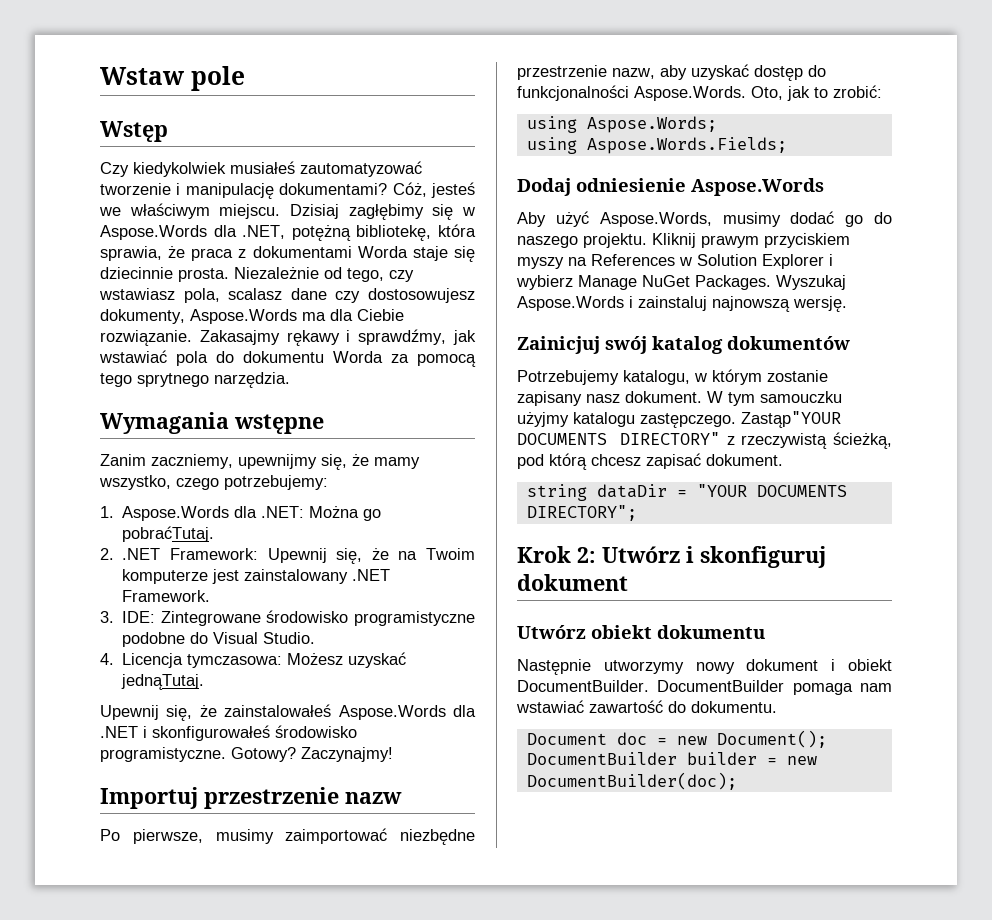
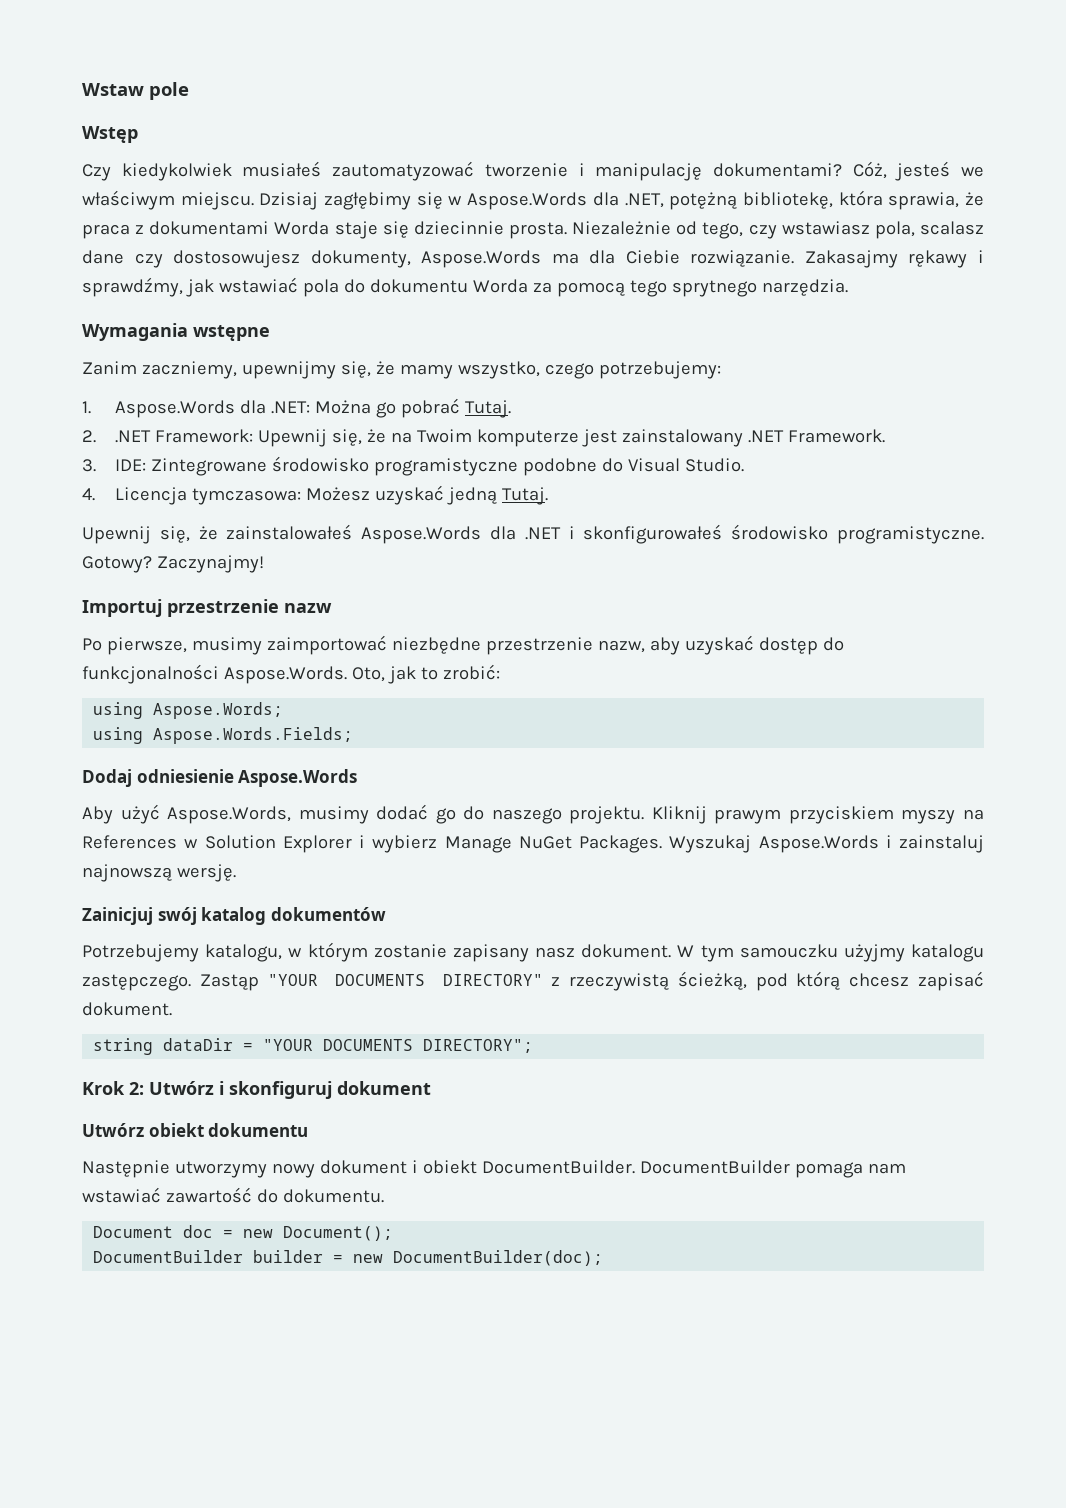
[122,526,215,542] pobraćTutaj. -> [400,398,511,418] pobrać Tutaj.
[121,674,205,690] jednąTutaj. -> [446,487,548,505] jedną Tutaj.
[741,411,841,428] Zastąp"YOUR -> [199,974,318,991] Zastąp "YOUR

